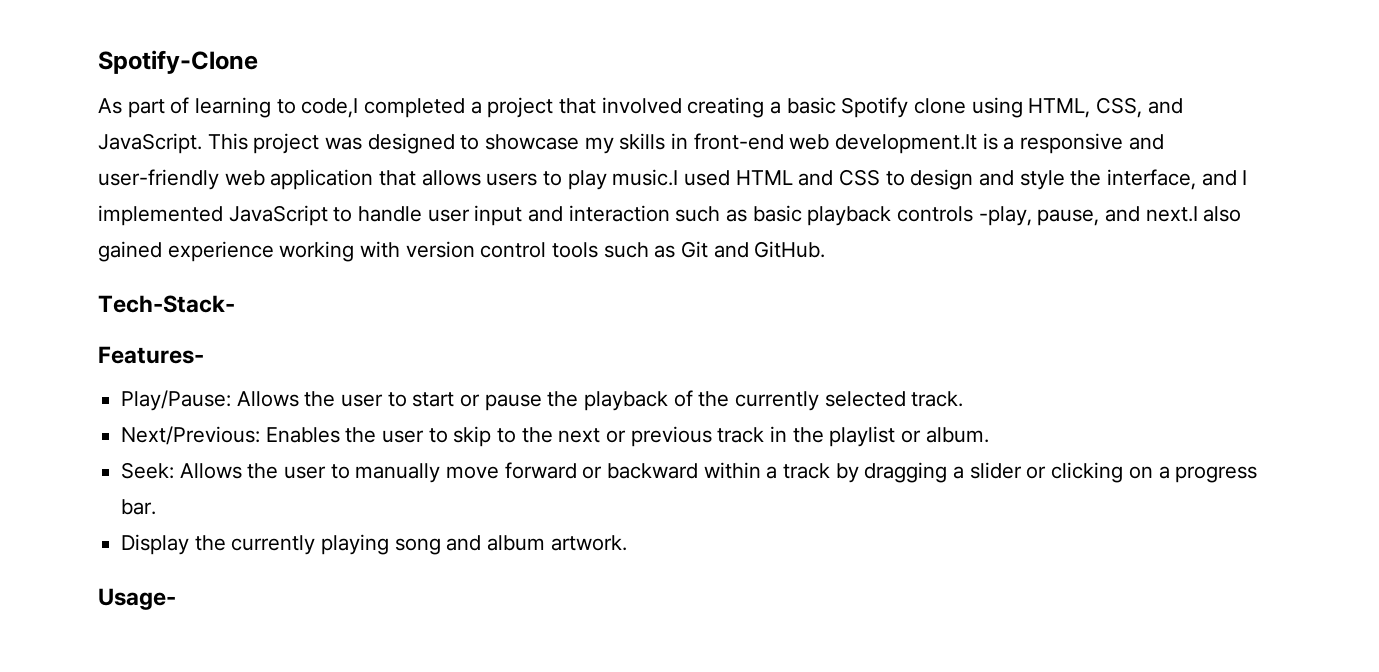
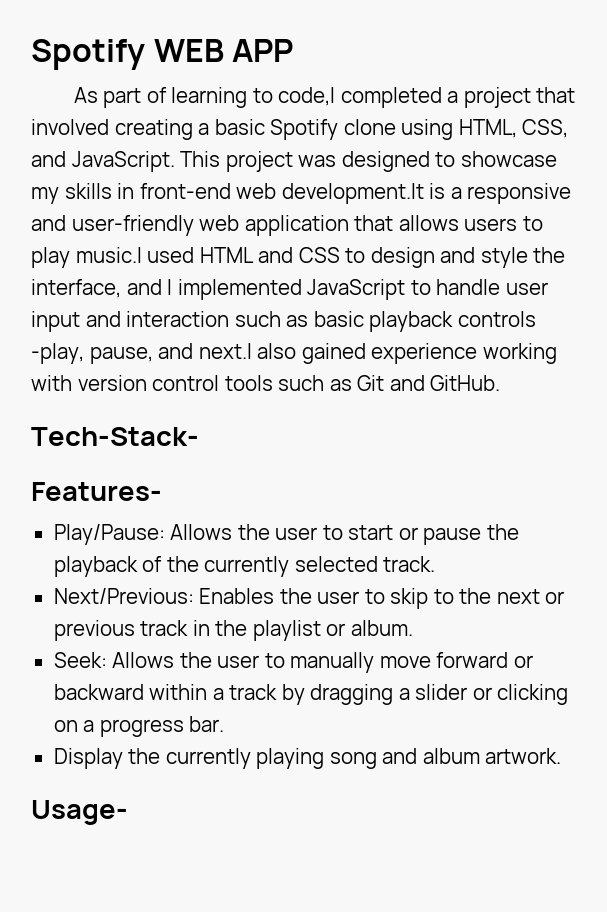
[98,50,258,74] Spotify-Clone -> [31,39,294,70] Spotify WEB APP

